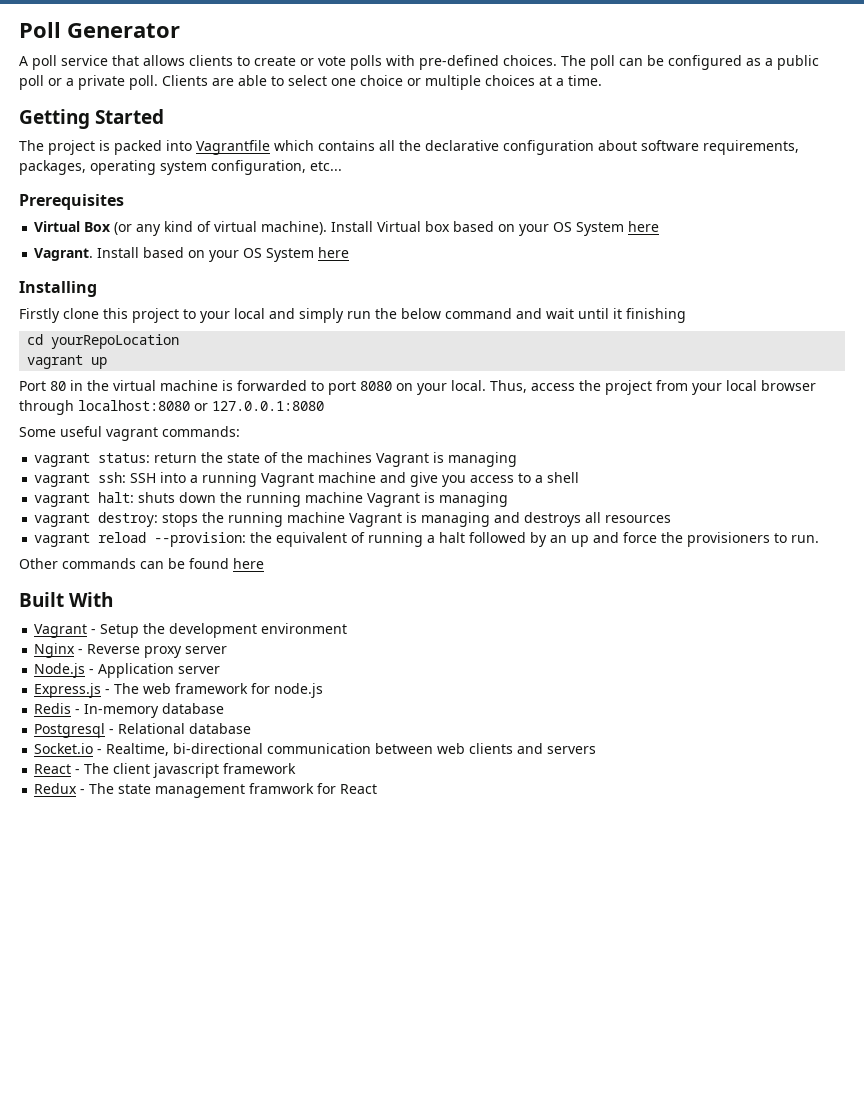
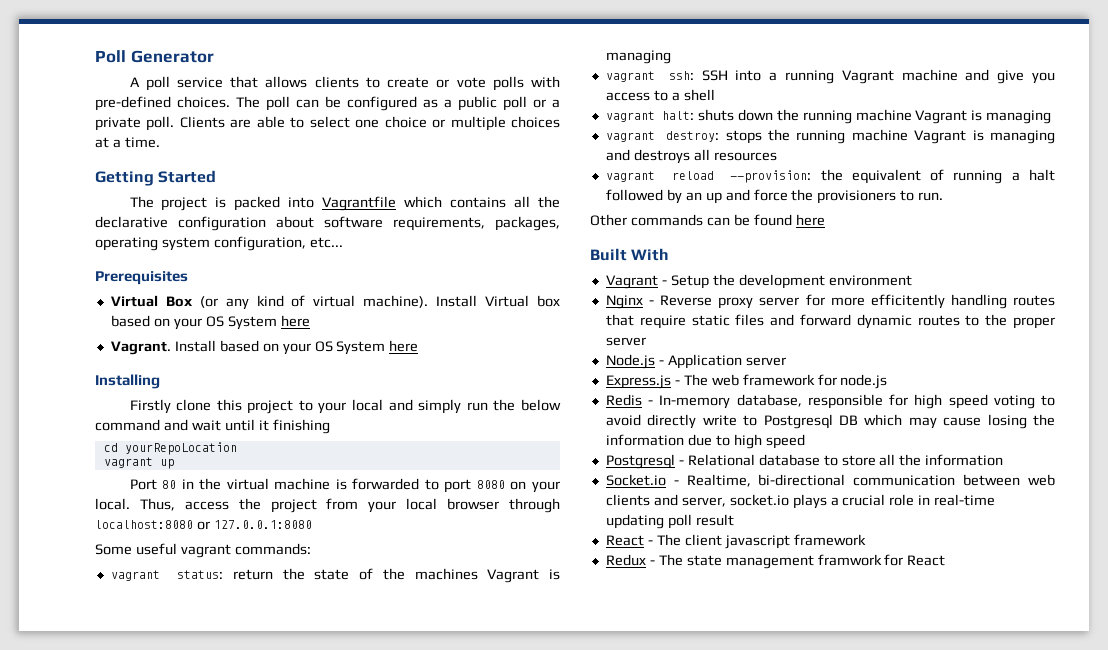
(228, 650) none -> [805,294,1055,309] [605,314,1055,329] [605,337,646,346] for more efficitently handling routes that require static files and forward dynamic routes to the proper server
[162,703,225,714] database -> [736,394,1055,409] [605,414,1056,429] [605,434,805,449] database, responsible for high speed voting to avoid directly write to Postgresql DB which may cause losing the information due to high speed
(252, 728) none -> [823,454,1004,466] to store all the information
[547,746,597,754] servers -> [681,494,996,509] [605,514,734,529] server, socket.io plays a crucial role in real-time updating poll result

